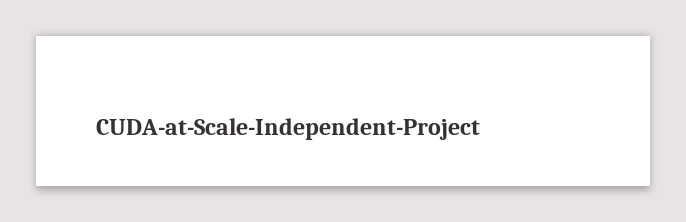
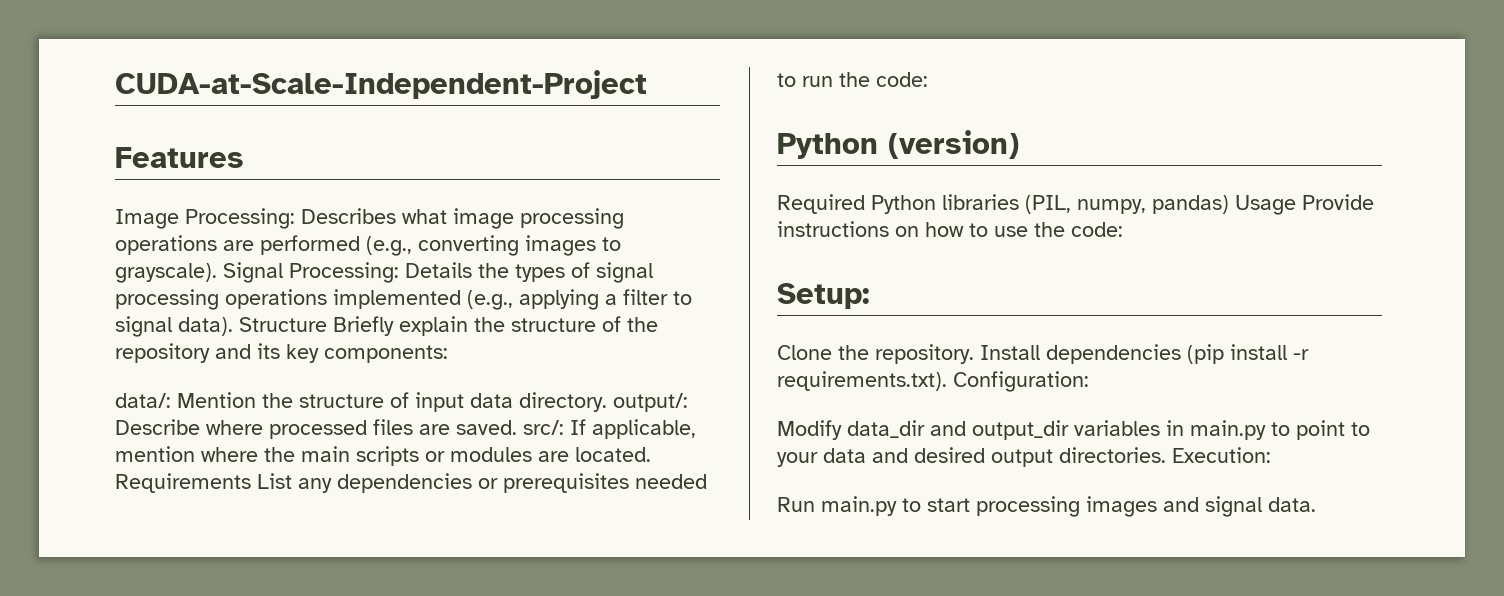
(480, 129) none -> [115,147,244,168] [115,208,624,229] [115,235,621,256] [115,262,653,283] [115,289,692,310] [115,316,658,337] [115,343,448,363] [115,392,688,412] [115,419,696,439] [115,446,651,466] [115,473,707,493] [777,72,928,87] [777,130,1019,159] [777,194,1374,215] [777,221,1123,237] [777,283,870,309] [777,344,1309,364] [777,371,1089,392] [777,420,1370,440] [777,447,1271,467] [777,496,1316,517] // Features // Image Processing: Describes what image processing operations are performed (e.g., converting images to grayscale). Signal Processing: Details the types of signal processing operations implemented (e.g., applying a filter to signal data). Structure Briefly explain the structure of the repository and its key components: // data/: Mention the structure of input data directory. output/: Describe where processed files are saved. src/: If applicable, mention where the main scripts or modules are located. Requirements List any dependencies or prerequisites needed to run the code: // Python (version) // Required Python libraries (PIL, numpy, pandas) Usage Provide instructions on how to use the code: // Setup: // Clone the repository. Install dependencies (pip install -r requirements.txt). Configuration: // Modify data_dir and output_dir variables in main.py to point to your data and desired output directories. Execution: // Run main.py to start processing images and signal data.

